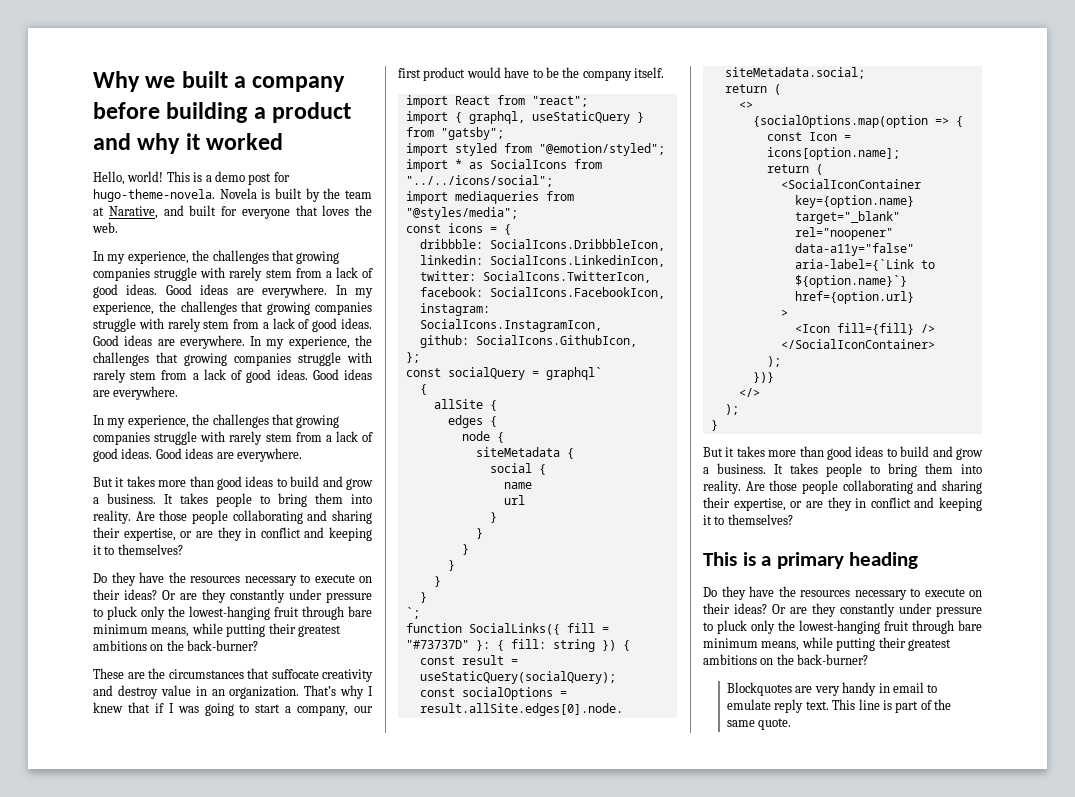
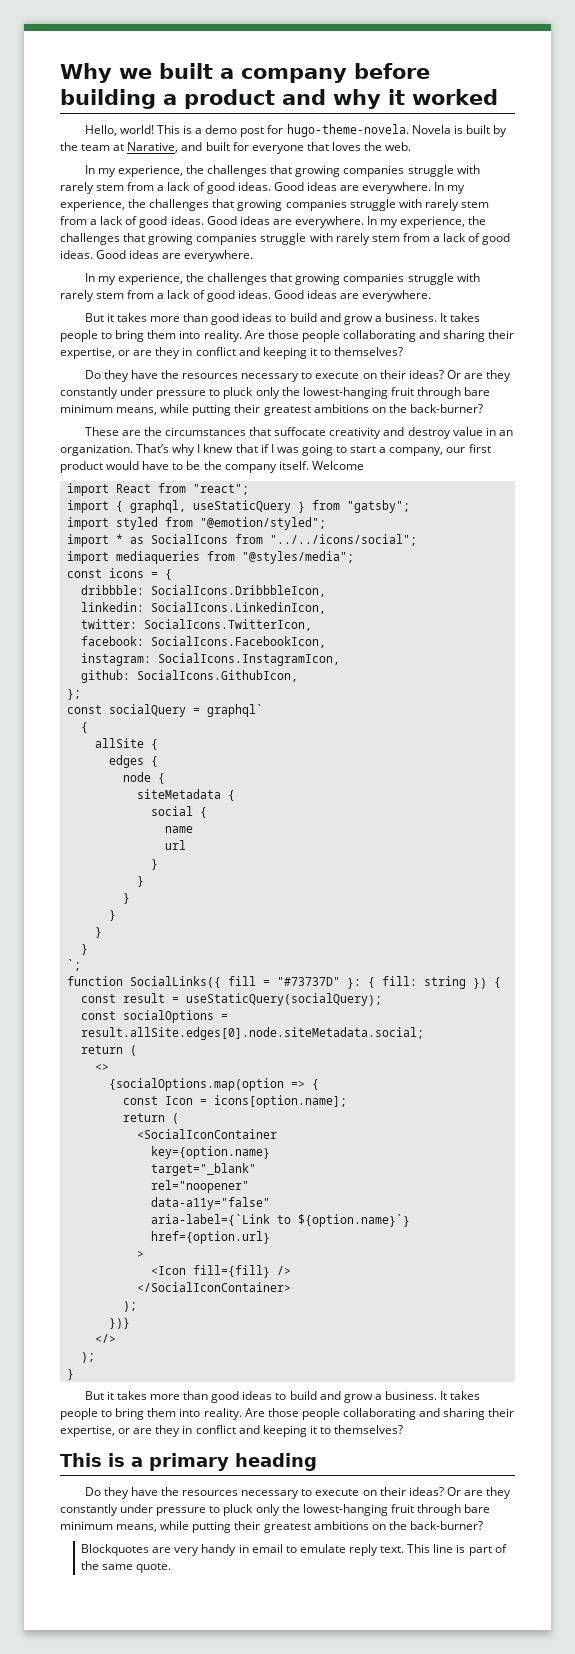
(664, 72) none -> [311,461,364,470] Welcome

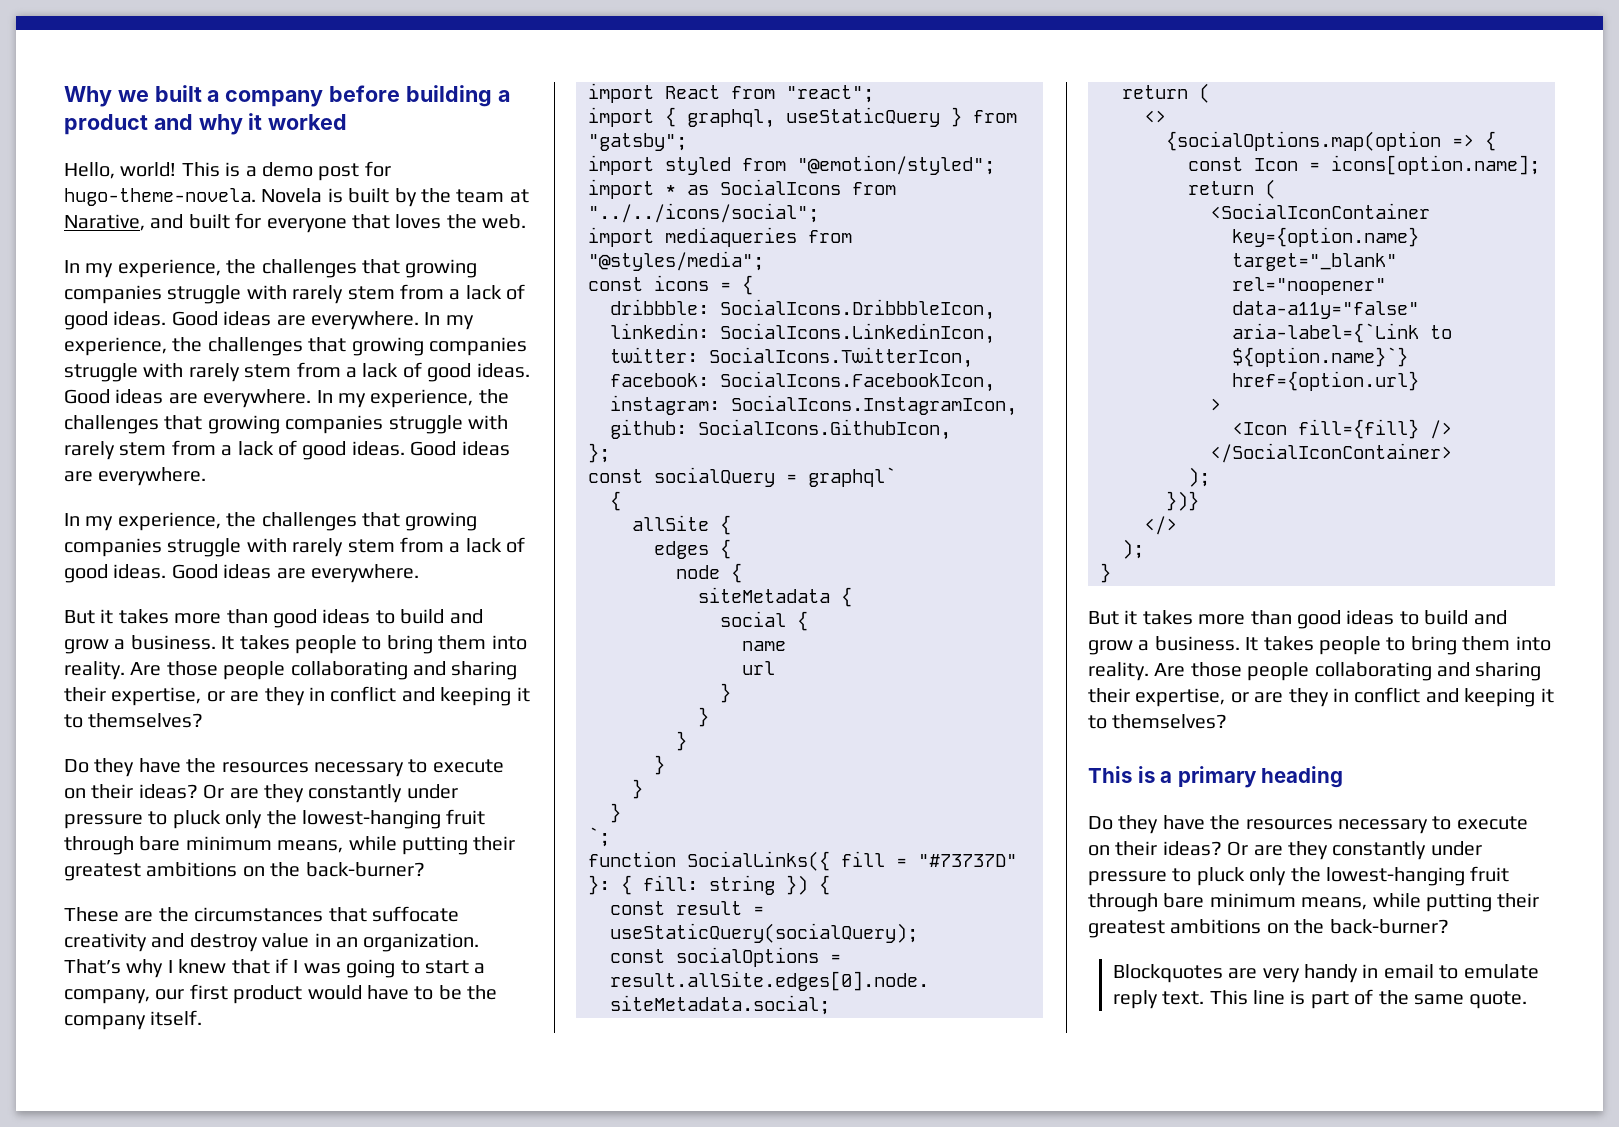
[311,461,364,470] Welcome -> (203, 1018) none

